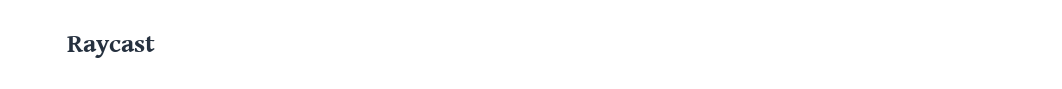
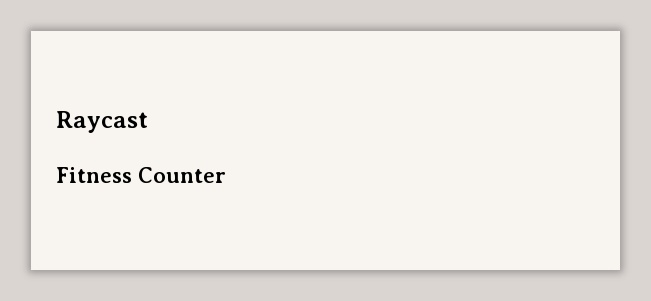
(155, 47) none -> [56,167,226,183] // Fitness Counter

